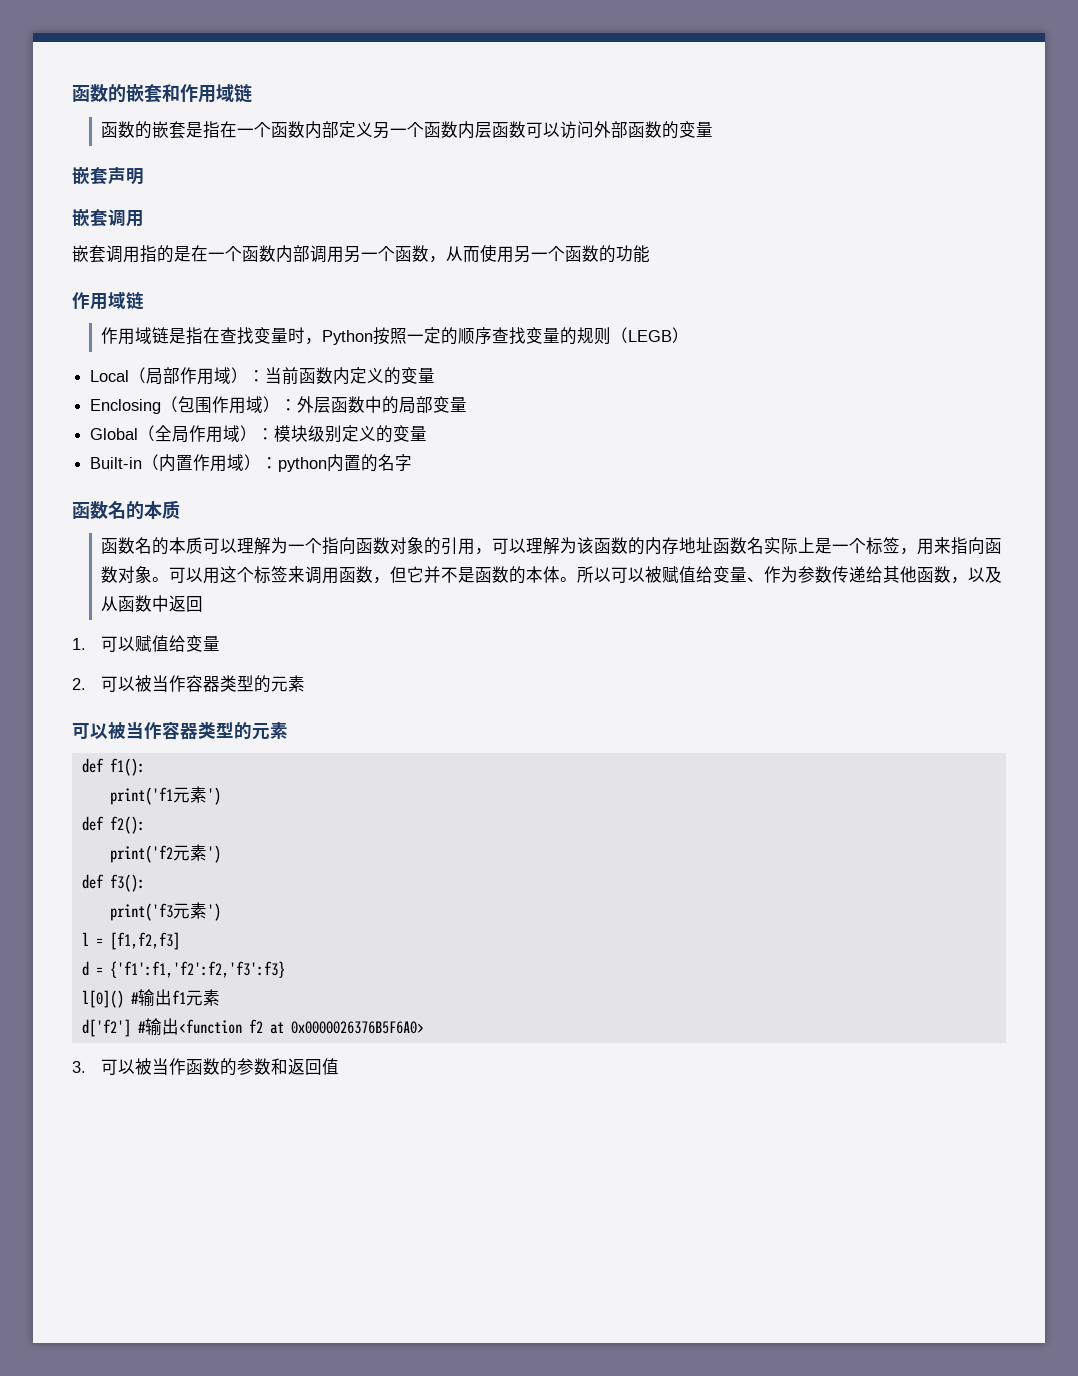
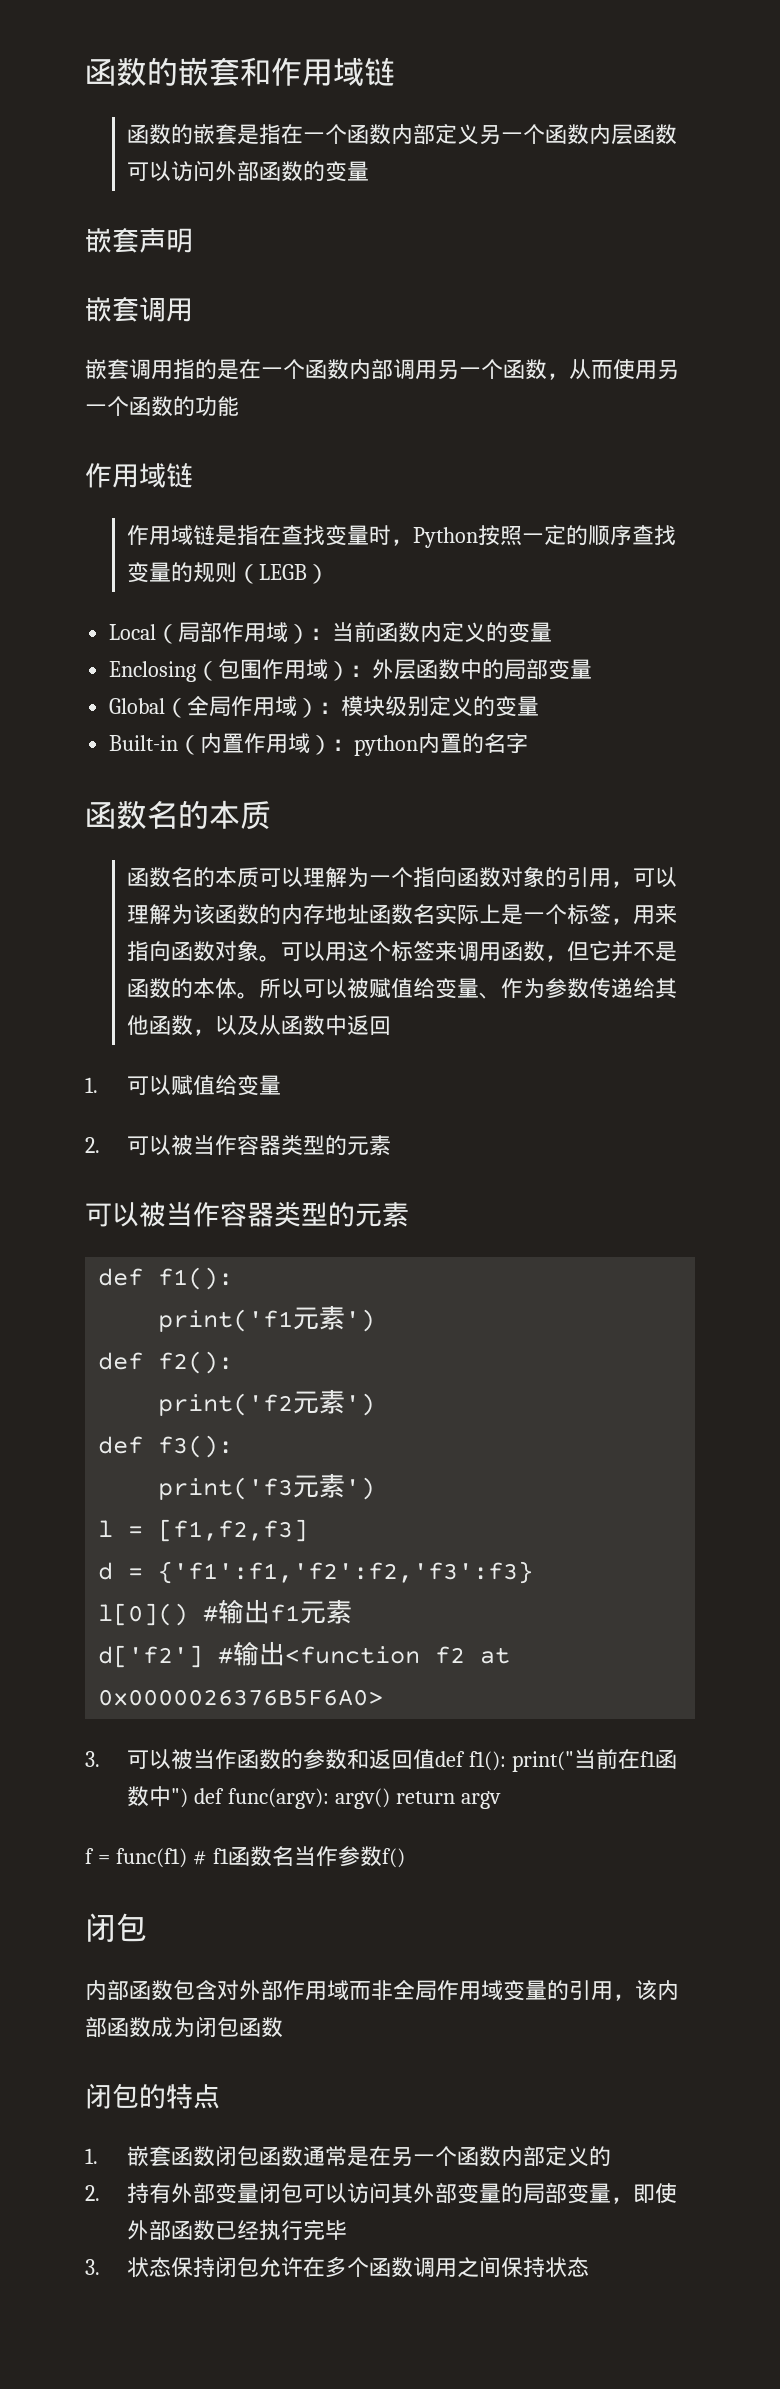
(339, 1066) none -> [435,1748,677,1772] [127,1786,501,1809] [85,1846,405,1868] [85,1913,147,1942] [85,1980,679,2001] [85,2016,283,2038] [85,2083,220,2109] [85,2145,612,2167] [85,2182,678,2204] [127,2219,348,2241] [85,2256,590,2278] def f1(): print("当前在f1函数中") def func(argv): argv() return argv // f = func(f1) # f1函数名当作参数f() // 闭包 // 内部函数包含对外部作用域而非全局作用域变量的引用，该内部函数成为闭包函数 // 闭包的特点 // 1.嵌套函数闭包函数通常是在另一个函数内部定义的 // 2.持有外部变量闭包可以访问其外部变量的局部变量，即使外部函数已经执行完毕 // 3.状态保持闭包允许在多个函数调用之间保持状态

